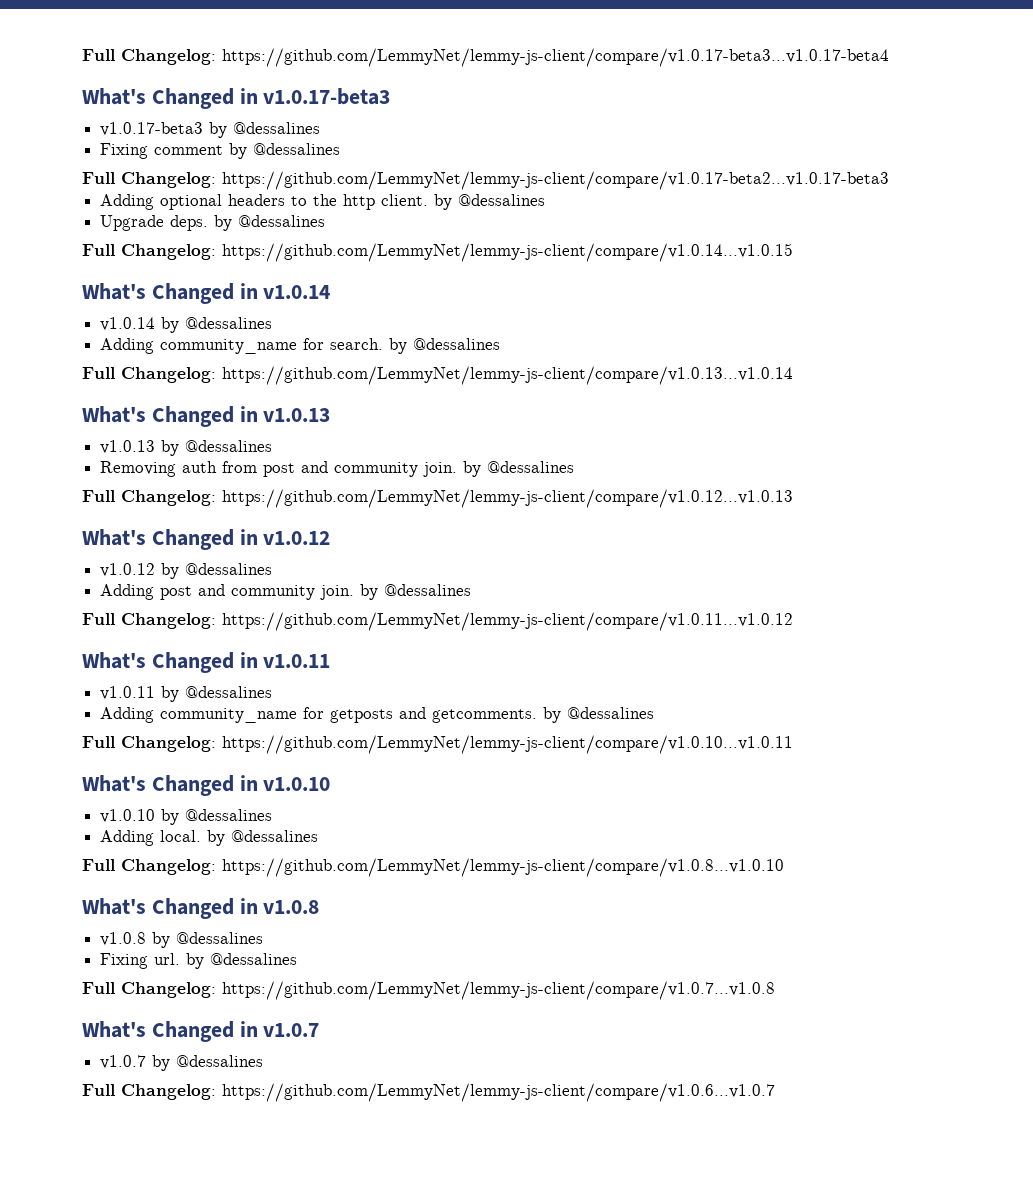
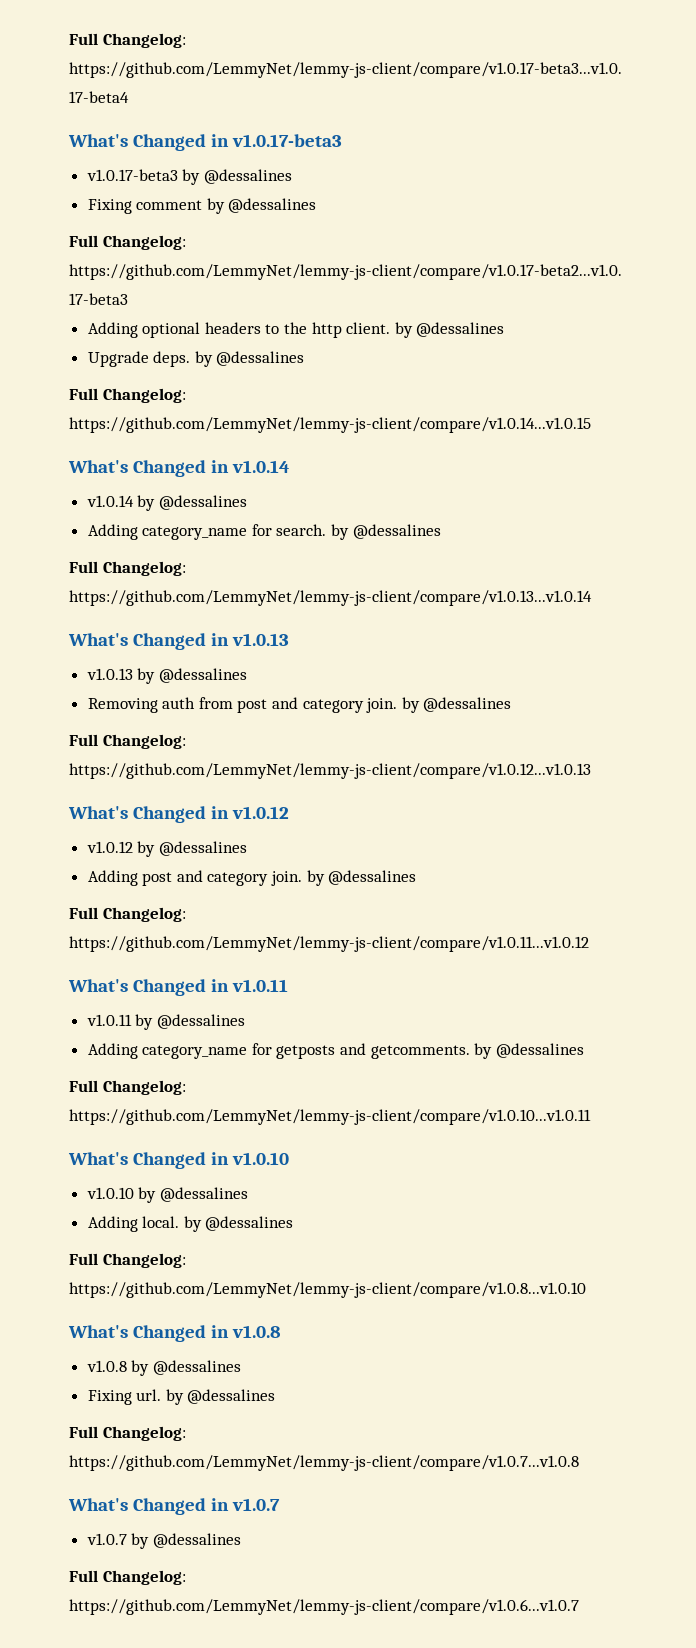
[160,339,298,354] community_name -> [142,526,248,540] category_name
[334,462,419,477] community -> [302,699,364,713] category
[231,585,316,600] community -> [207,872,269,886] category
[160,708,298,723] community_name -> [142,1045,248,1059] category_name

